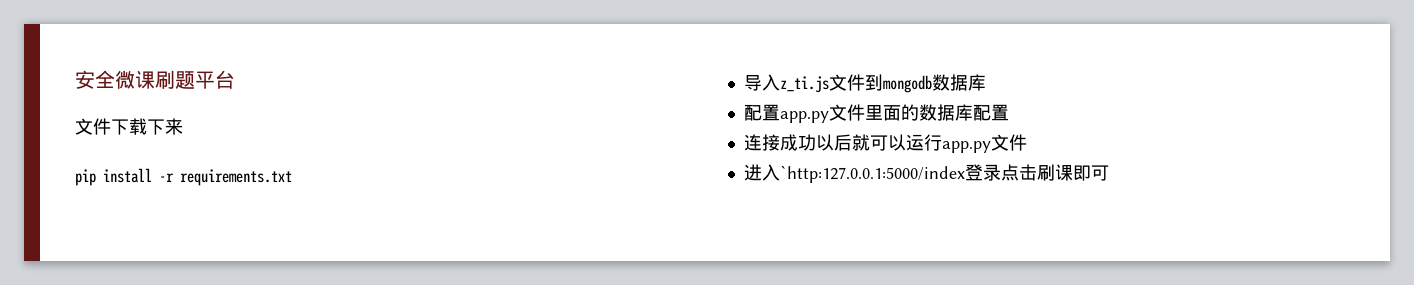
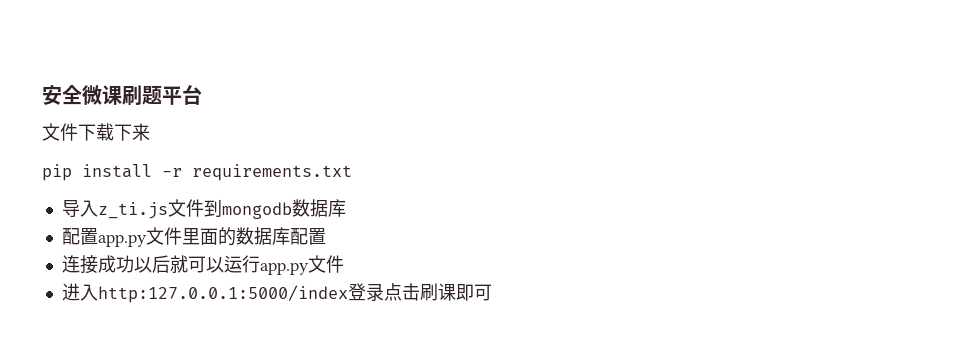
[779,165,965,183] `http:127.0.0.1:5000/index -> [97,285,348,303] http:127.0.0.1:5000/index

